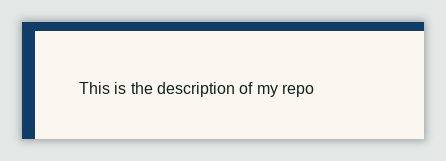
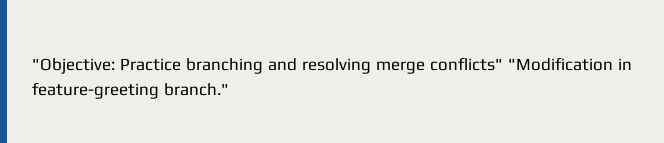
[79,82,314,97] This is the description of my repo -> [32,57,632,74] [32,82,229,99] "Objective: Practice branching and resolving merge conflicts" "Modification in feature-greeting branch."

